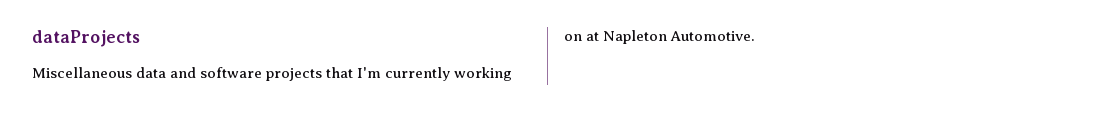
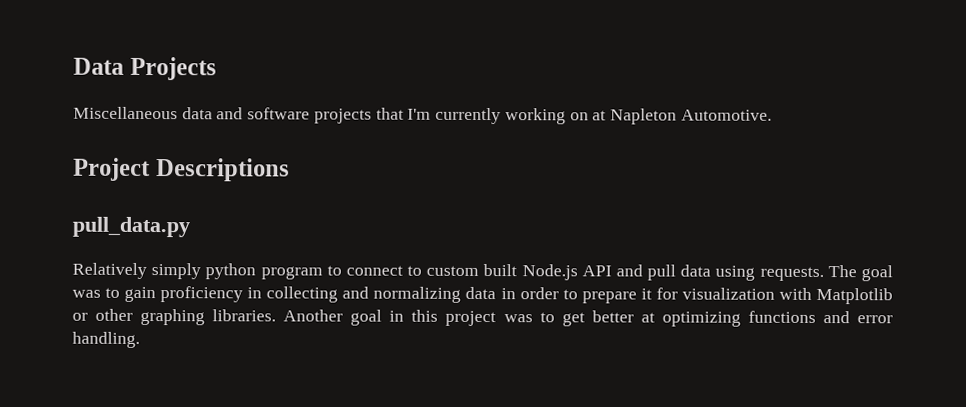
[32,30,140,47] dataProjects -> [73,56,217,81] Data Projects
(756, 36) none -> [73,157,290,182] [72,216,190,238] [72,262,893,282] [72,286,893,305] [72,308,893,327] [72,331,140,348] // Project Descriptions // pull_data.py // Relatively simply python program to connect to custom built Node.js API and pull data using requests. The goal was to gain proficiency in collecting and normalizing data in order to prepare it for visualization with Matplotlib or other graphing libraries. Another goal in this project was to get better at optimizing functions and error handling.

